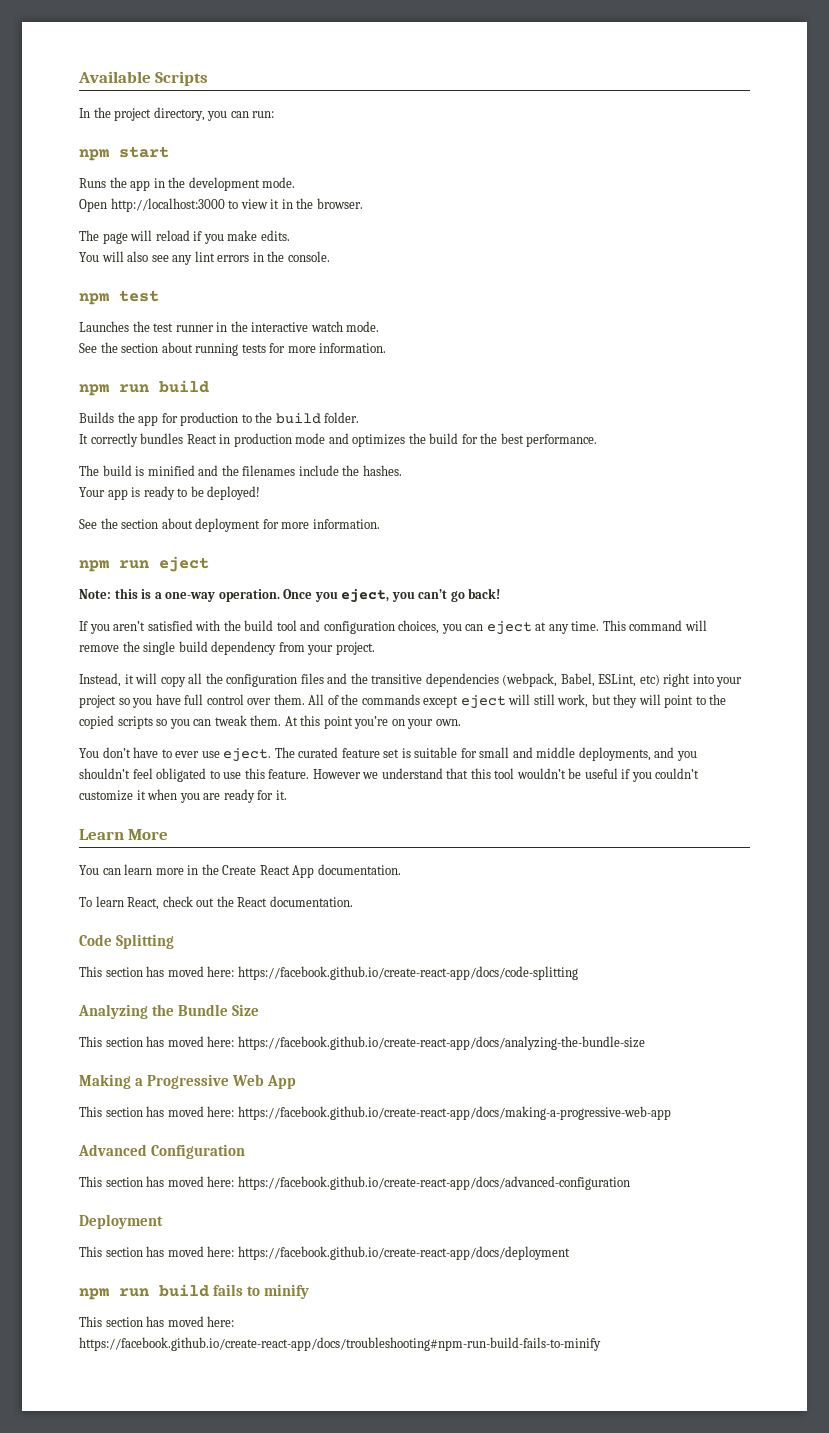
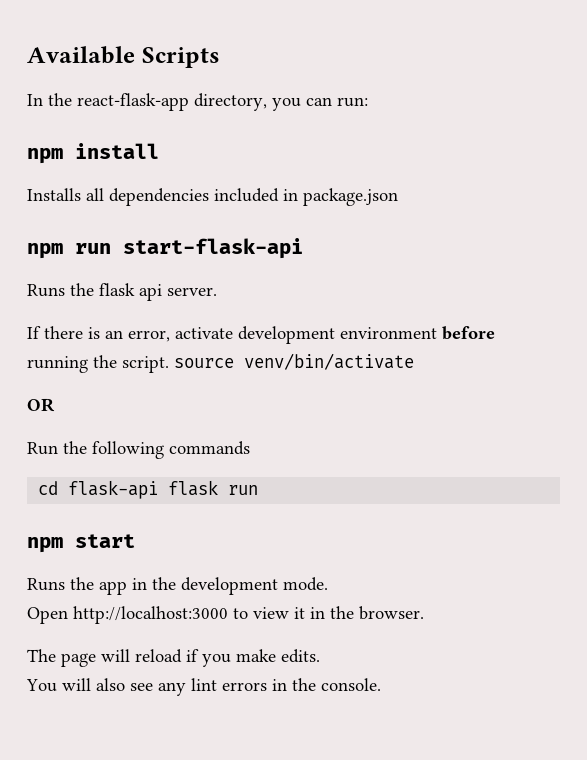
[114,108,152,121] project -> [77,93,189,111] react-flask-app
(275, 114) none -> [27,143,159,164] [27,188,398,206] [27,238,303,259] [27,283,217,301] [27,326,495,344] [27,353,414,373] [27,398,55,412] [27,441,250,459] [38,480,259,499] // npm install // Installs all dependencies included in package.json // npm run start-flask-api // Runs the flask api server. // If there is an error, activate development environment before running the script. source venv/bin/activate // OR // Run the following commands // cd flask-api flask run
[79,290,159,305] [79,321,380,332] [79,342,387,356] [79,380,209,396] [79,412,360,426] [79,433,598,447] [79,465,402,476] [79,486,261,500] [79,518,380,532] [79,556,209,572] [79,588,501,603] [79,620,707,635] [79,641,375,655] [79,673,743,687] [79,694,727,709] [79,715,461,729] [79,747,697,762] [79,768,700,782] [79,789,287,803] [79,829,169,840] [79,864,401,878] [79,896,353,910] [79,934,174,949] [79,966,578,980] [78,1004,259,1019] [79,1036,645,1050] [79,1074,296,1089] [79,1106,671,1120] [78,1144,245,1159] [79,1176,630,1190] [79,1214,163,1229] [79,1246,570,1260] [79,1284,309,1300] [79,1316,235,1327] [79,1337,601,1351] // npm test // Launches the test runner in the interactive watch mode. // See the section about running tests for more information. // npm run build // Builds the app for production to the build folder. // It correctly bundles React in production mode and optimizes the build for the best performance. // The build is minified and the filenames include the hashes. // Your app is ready to be deployed! // See the section about deployment for more information. // npm run eject // Note: this is a one-way operation. Once you eject, you can’t go back! // If you aren’t satisfied with the build tool and configuration choices, you can eject at any time. This command will remove the single build dependency from your project. // Instead, it will copy all the configuration files and the transitive dependencies (webpack, Babel, ESLint, etc) right into your project so you have full control over them. All of the commands except eject will still work, but they will point to the copied scripts so you can tweak them. At this point you’re on your own. // You don’t have to ever use eject. The curated feature set is suitable for small and middle deployments, and you shouldn’t feel obligated to use this feature. However we understand that this tool wouldn’t be useful if you couldn’t customize it when you are ready for it. // Learn More // You can learn more in the Create React App documentation. // To learn React, check out the React documentation. // Code Splitting // This section has moved here: https://facebook.github.io/create-react-app/docs/code-splitting // Analyzing the Bundle Size // This section has moved here: https://facebook.github.io/create-react-app/docs/analyzing-the-bundle-size // Making a Progressive Web App // This section has moved here: https://facebook.github.io/create-react-app/docs/making-a-progressive-web-app // Advanced Configuration // This section has moved here: https://facebook.github.io/create-react-app/docs/advanced-configuration // Deployment // This section has moved here: https://facebook.github.io/create-react-app/docs/deployment // npm run build fails to minify // This section has moved here: https://facebook.github.io/create-react-app/docs/troubleshooting#npm-run-build-fails-to-minify -> (381, 684) none

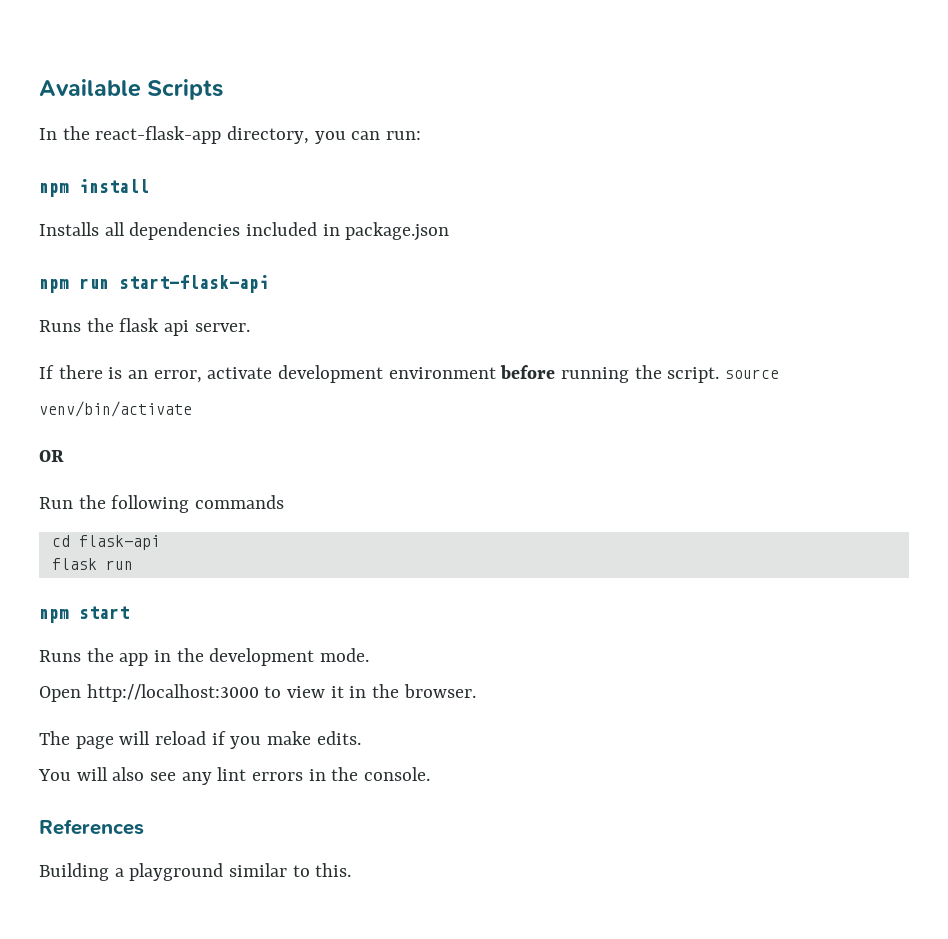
(159, 489) none -> (160, 542) //
(381, 684) none -> [39,819,144,835] [39,863,352,881] // References // Building a playground similar to this.

